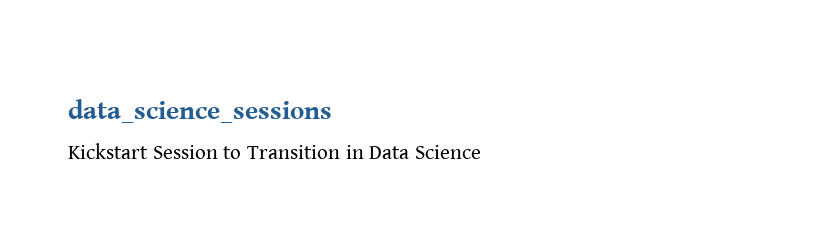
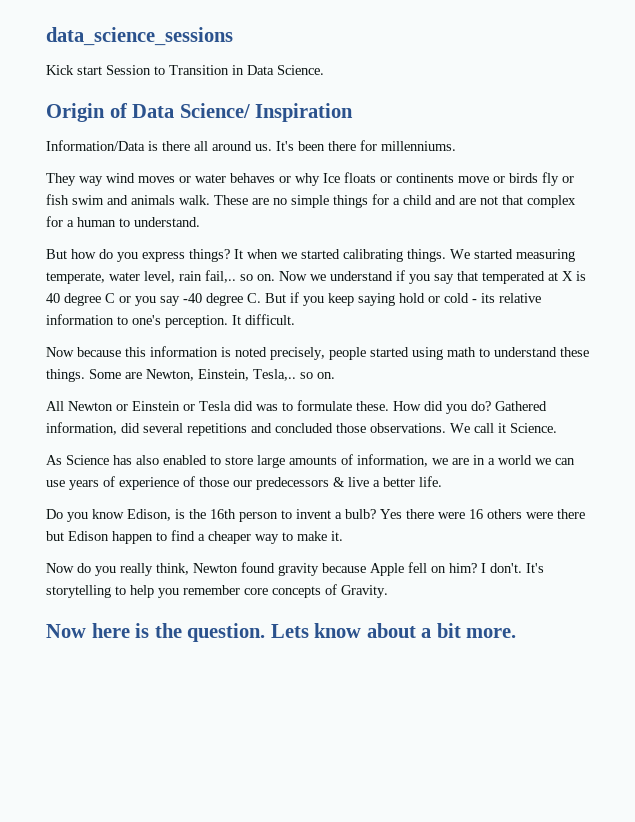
[68,143,148,159] Kickstart -> [46,65,102,75] Kick start
[415,145,482,159] Science -> [277,65,324,75] [46,103,354,122] [46,140,456,151] [46,172,574,186] [46,194,576,208] [46,216,200,227] [46,249,575,262] [46,270,586,284] [46,292,541,306] [46,314,295,328] [46,346,589,360] [46,369,335,382] [46,400,547,414] [46,422,557,436] [46,454,575,468] [46,476,442,490] [46,509,585,522] [46,530,343,544] [46,562,544,576] [46,584,388,598] [46,623,517,642] Science. // Origin of Data Science/ Inspiration // Information/Data is there all around us. It's been there for millenniums. // They way wind moves or water behaves or why Ice floats or continents move or birds fly or fish swim and animals walk. These are no simple things for a child and are not that complex for a human to understand. // But how do you express things? It when we started calibrating things. We started measuring temperate, water level, rain fail,.. so on. Now we understand if you say that temperated at X is 40 degree C or you say -40 degree C. But if you keep saying hold or cold - its relative information to one's perception. It difficult. // Now because this information is noted precisely, people started using math to understand these things. Some are Newton, Einstein, Tesla,.. so on. // All Newton or Einstein or Tesla did was to formulate these. How did you do? Gathered information, did several repetitions and concluded those observations. We call it Science. // As Science has also enabled to store large amounts of information, we are in a world we can use years of experience of those our predecessors & live a better life. // Do you know Edison, is the 16th person to invent a bulb? Yes there were 16 others were there but Edison happen to find a cheaper way to make it. // Now do you really think, Newton found gravity because Apple fell on him? I don't. It's storytelling to help you remember core concepts of Gravity. // Now here is the question. Lets know about a bit more.

